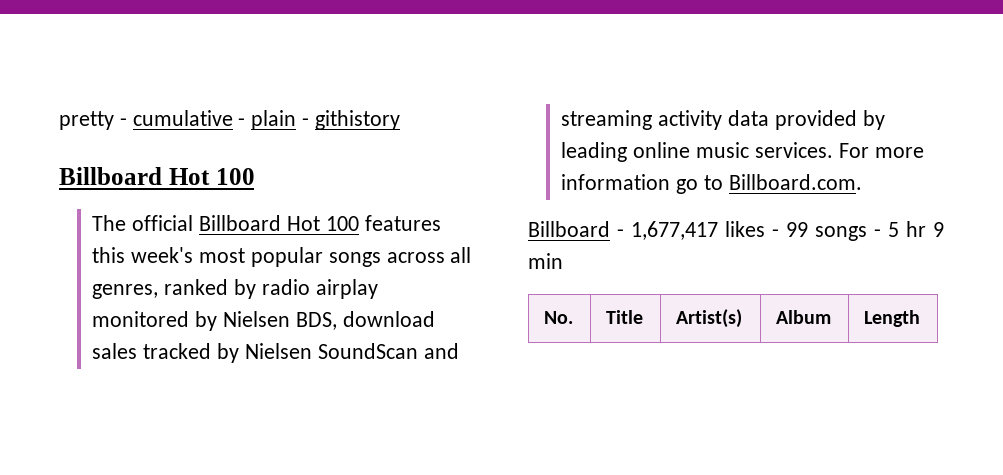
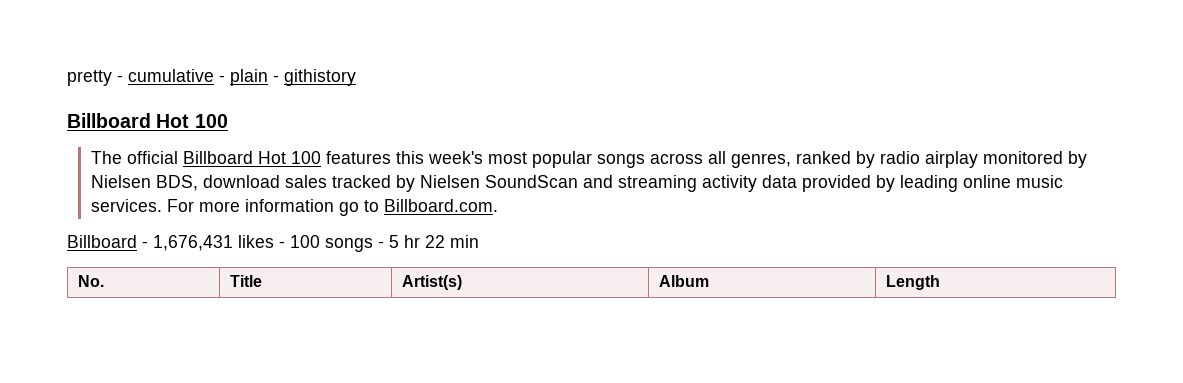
[631,221,718,240] 1,677,417 -> [153,235,233,251] 1,676,431
[786,222,808,237] 99 -> [290,235,320,248] 100
[933,222,944,237] 9 -> [425,235,445,248] 22

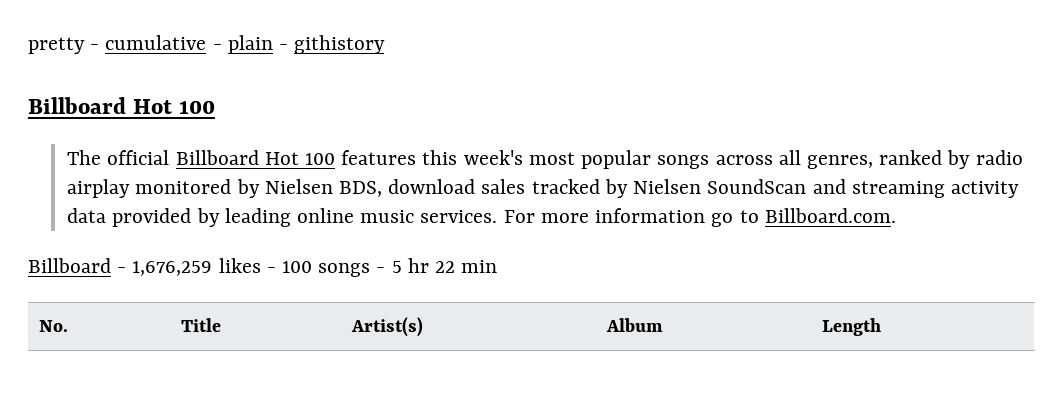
[153,235,233,251] 1,676,431 -> [132,261,213,276] 1,676,259

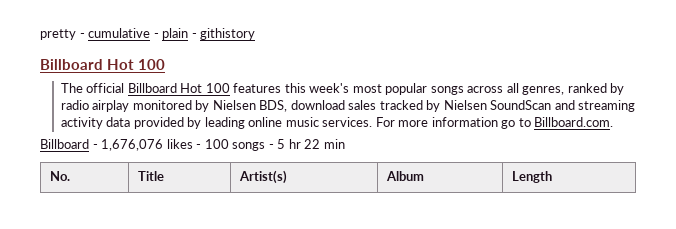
[132,261,213,276] 1,676,259 -> [101,139,164,151] 1,676,076

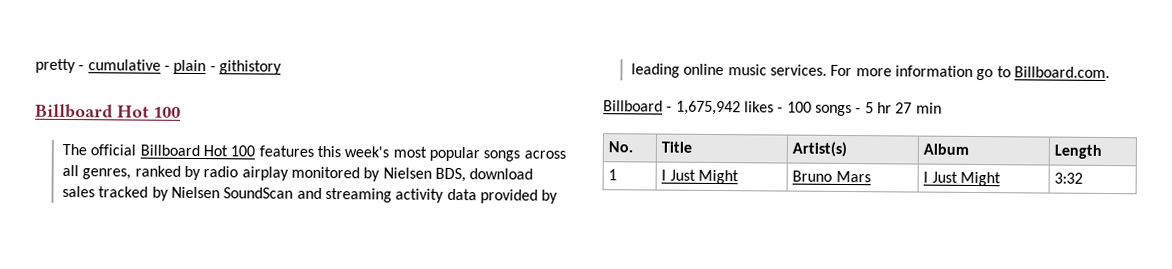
[101,139,164,151] 1,676,076 -> [675,100,741,116] 1,675,942
[304,139,321,149] 22 -> [895,102,913,114] 27
(552, 177) none -> [608,169,618,181] [661,169,740,185] [792,170,871,183] [923,171,1002,187] [1054,172,1084,184] // 1 | I Just Might | Bruno Mars | I Just Might | 3:32

